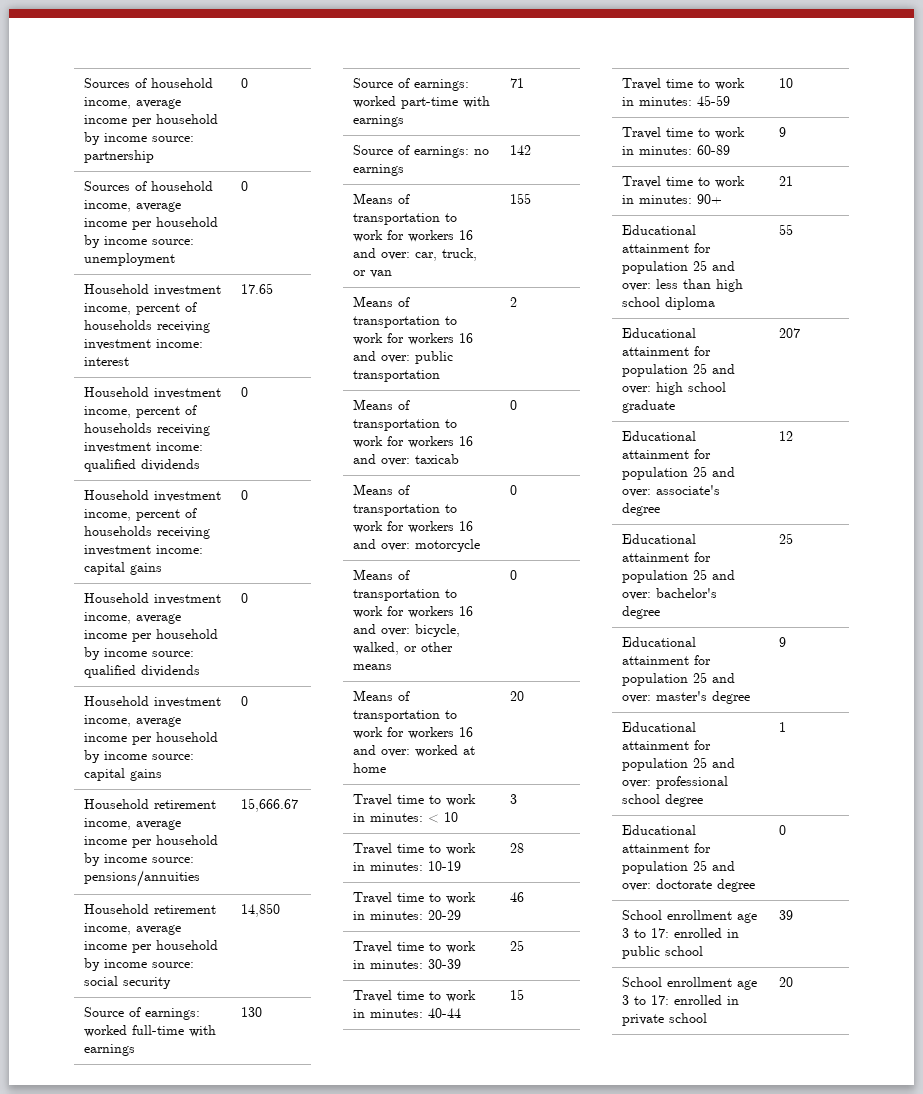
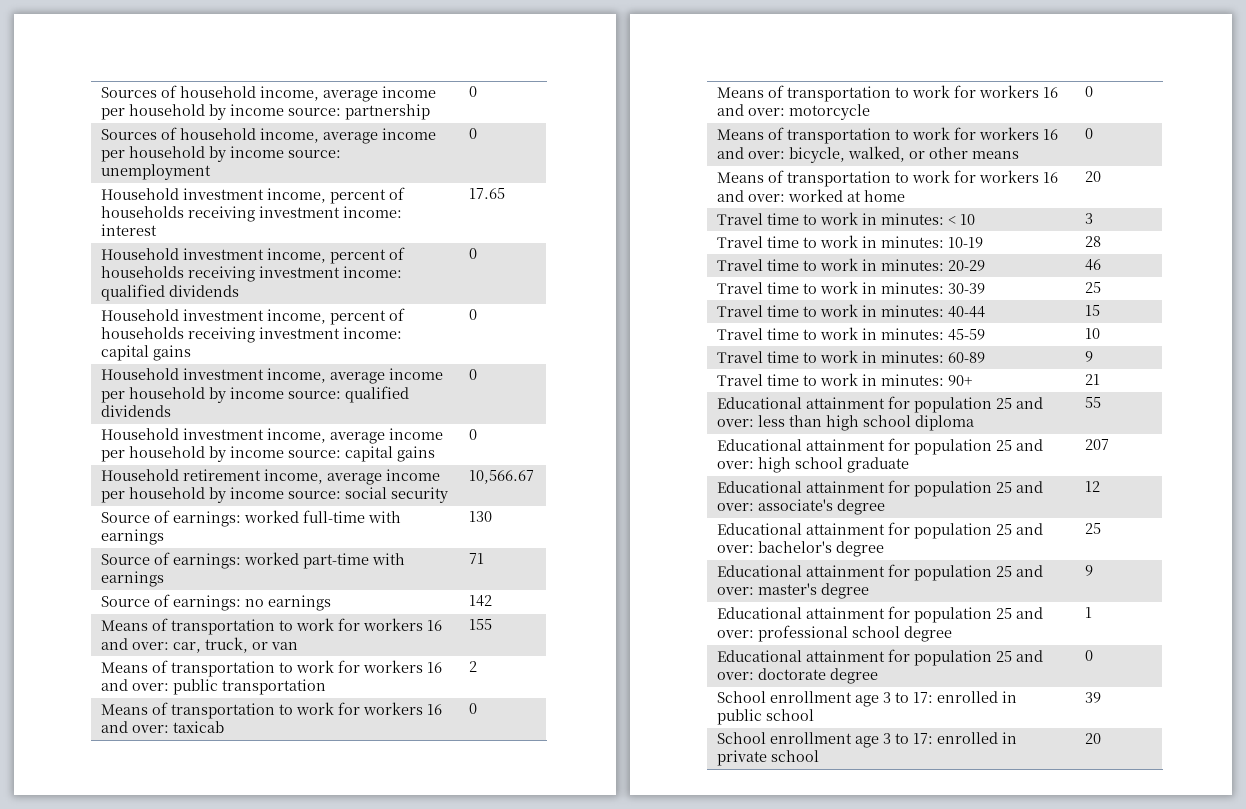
[84,799,217,809] [84,818,182,830] [84,835,219,848] [84,853,195,866] [84,870,201,887] [241,798,299,812] // Household retirement income, average income per household by income source: pensions/annuities | 15,666.67 -> (478, 434) none
[241,903,281,917] 14,850 -> [469,470,535,484] 10,566.67

